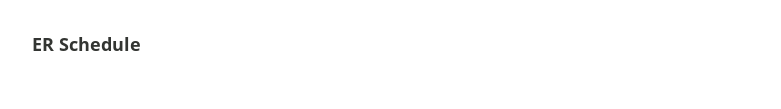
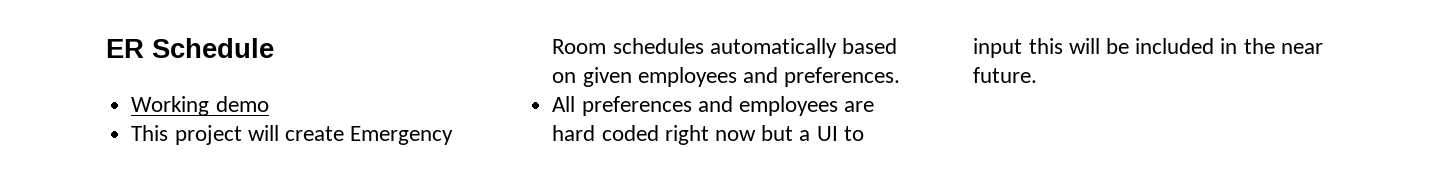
(141, 44) none -> [131,96,269,116] [131,125,454,145] [552,38,897,58] [552,67,901,87] [552,96,875,116] [552,125,864,145] [973,38,1323,58] [973,67,1038,83] // Working demo // This project will create Emergency Room schedules automatically based on given employees and preferences. // All preferences and employees are hard coded right now but a UI to input this will be included in the near future.

